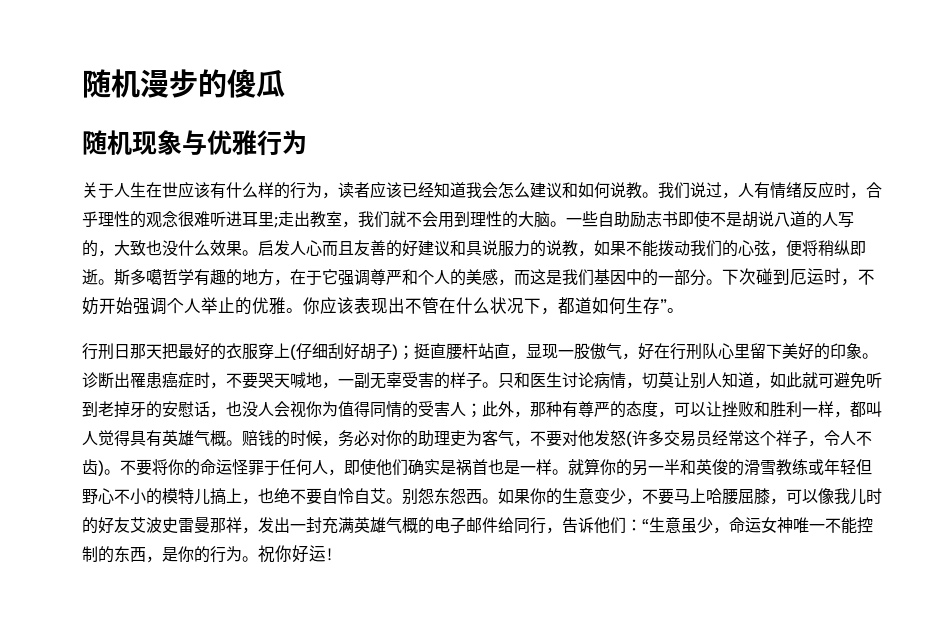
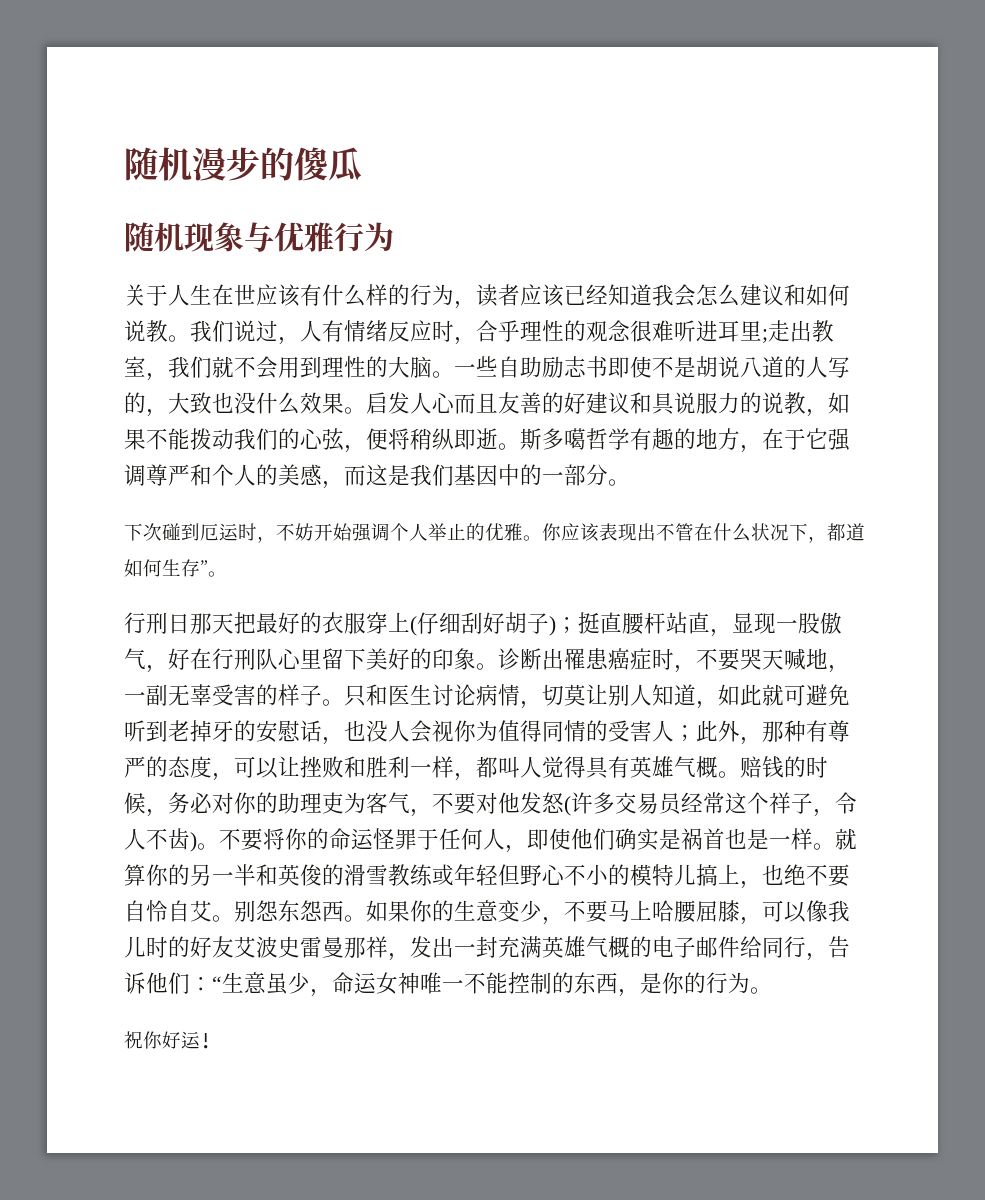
(722, 282) none -> (630, 482) //
(258, 559) none -> (772, 990) //

